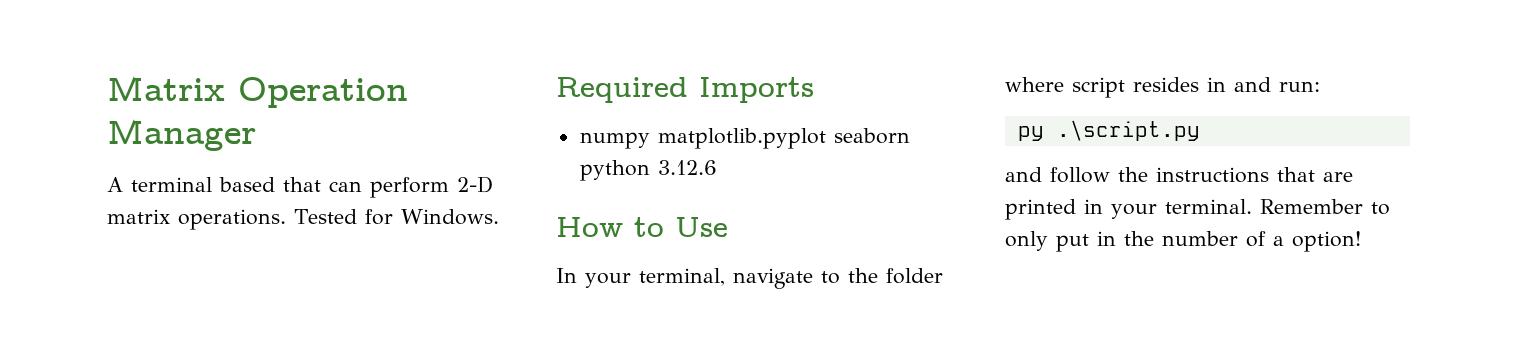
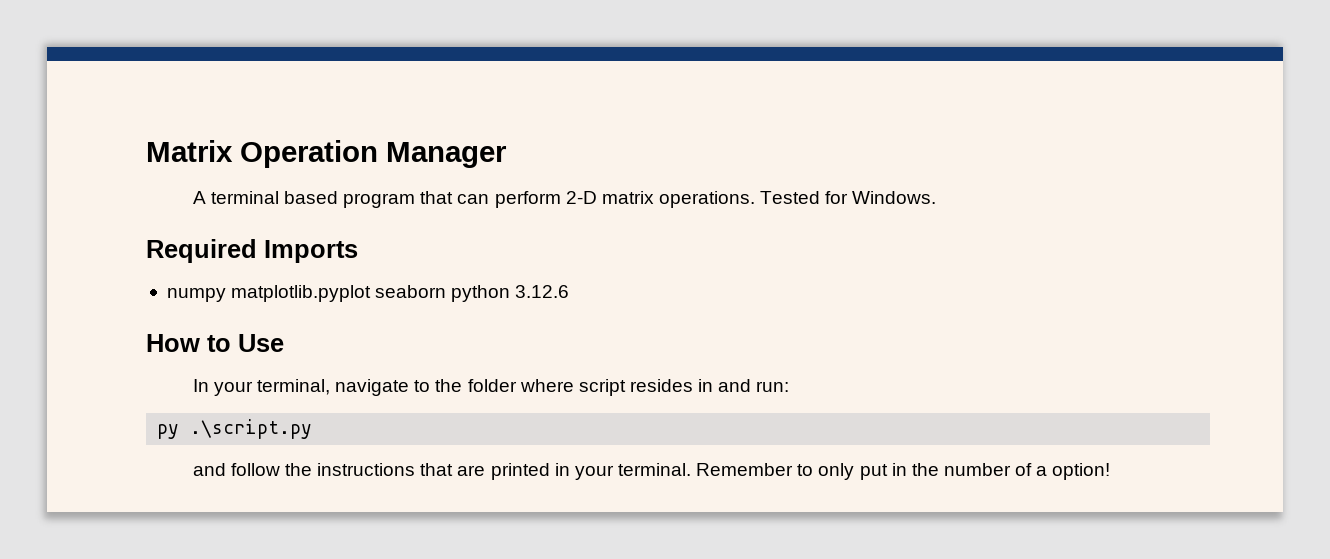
(275, 184) none -> [343,193,416,208] program

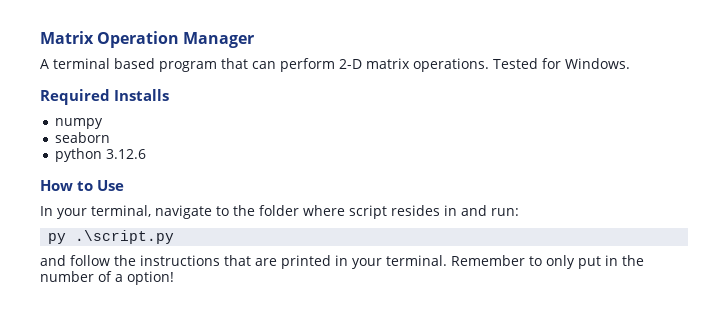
[264,240,358,263] Imports -> [114,89,170,101] Installs
[231,285,372,302] matplotlib.pyplot -> (103, 123) //
(447, 291) none -> (110, 137) //

